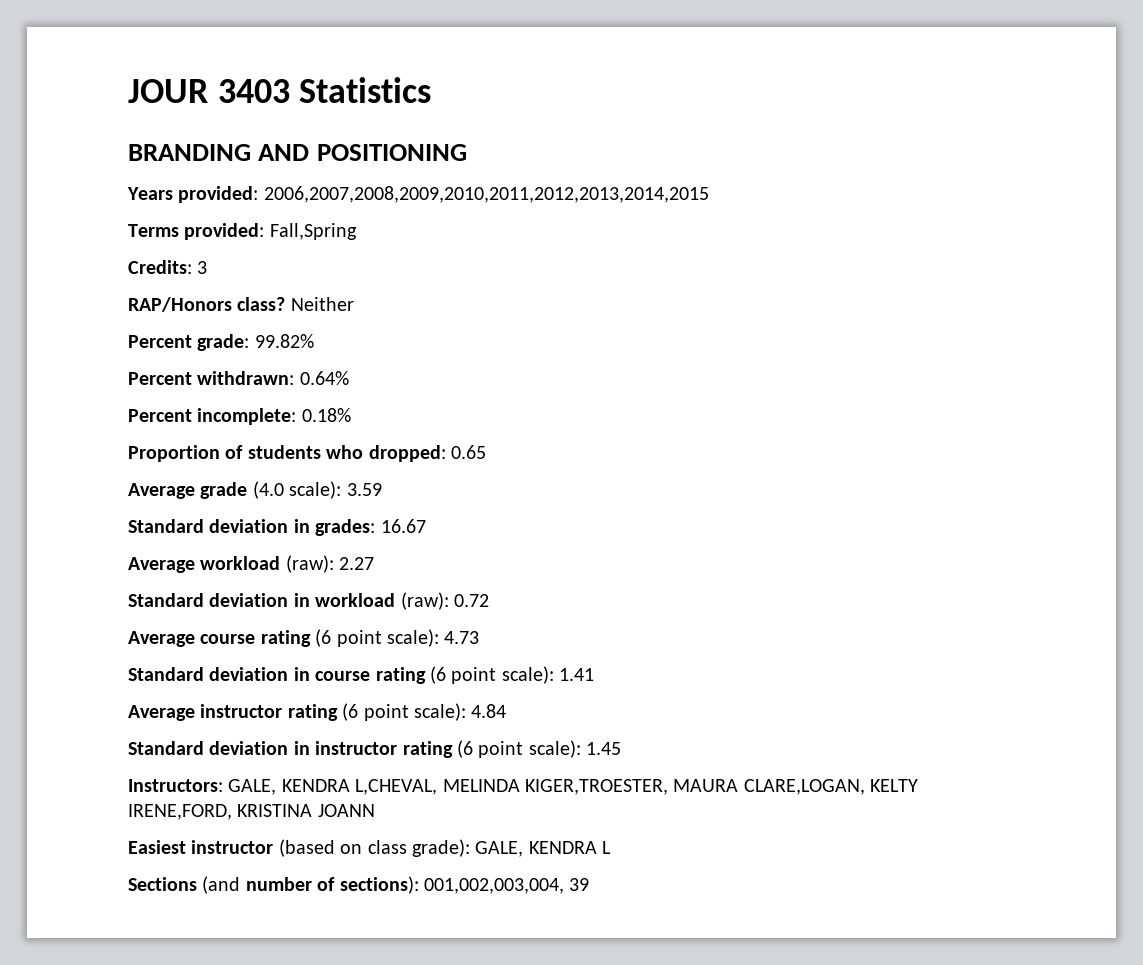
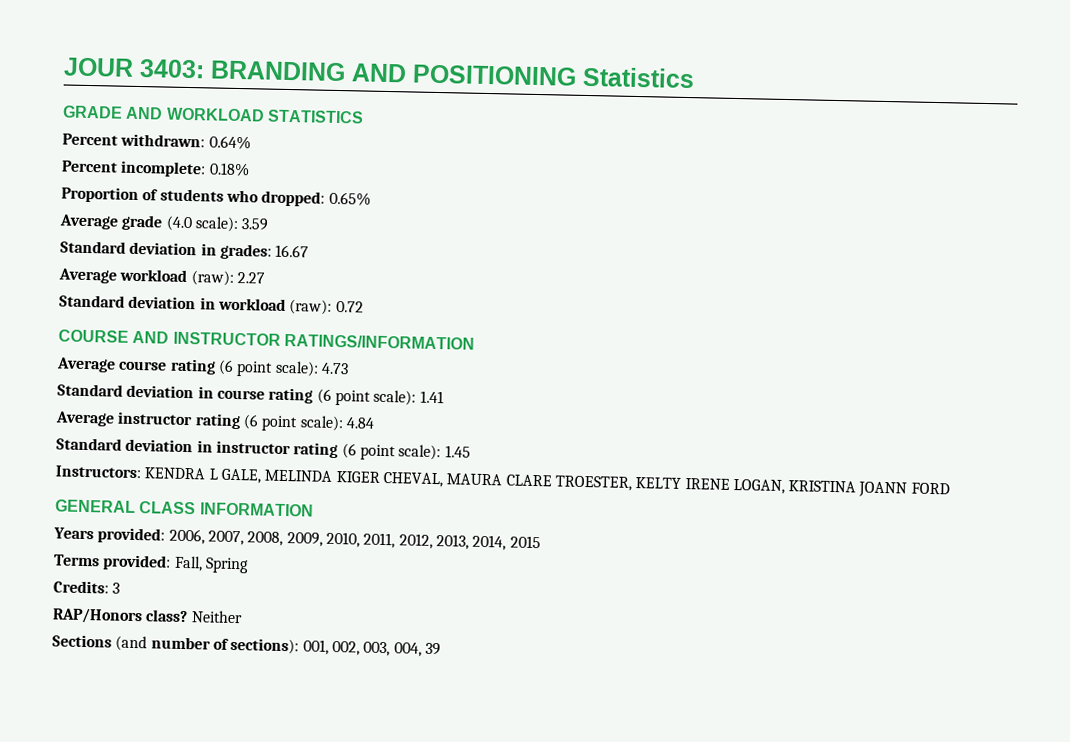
[217,77,432,103] 3403 Statistics // -> [139,59,205,79] 3403:
[127,186,709,203] [128,223,357,240] [128,260,208,274] [128,297,354,312] [128,334,314,351] // Years provided: 2006,2007,2008,2009,2010,2011,2012,2013,2014,2015 // Terms provided: Fall,Spring // Credits: 3 // RAP/Honors class? Neither // Percent grade: 99.82% -> [582,66,695,89] [62,105,364,124] Statistics // GRADE AND WORKLOAD STATISTICS
[451,445,486,459] 0.65 -> [328,191,371,206] 0.65%
(489, 600) none -> [58,329,475,350] // COURSE AND INSTRUCTOR RATINGS/INFORMATION
[228,779,919,795] [128,804,375,820] [128,839,612,857] GALE, KENDRA L,CHEVAL, MELINDA KIGER,TROESTER, MAURA CLARE,LOGAN, KELTY IRENE,FORD, KRISTINA JOANN // Easiest instructor (based on class grade): GALE, KENDRA L -> [144,467,950,498] [55,499,314,517] [53,527,541,551] [54,554,249,574] [53,580,121,594] [52,607,243,625] KENDRA L GALE, MELINDA KIGER CHEVAL, MAURA CLARE TROESTER, KELTY IRENE LOGAN, KRISTINA JOANN FORD // GENERAL CLASS INFORMATION // Years provided: 2006, 2007, 2008, 2009, 2010, 2011, 2012, 2013, 2014, 2015 // Terms provided: Fall, Spring // Credits: 3 // RAP/Honors class? Neither
[424,878,564,894] 001,002,003,004, -> [302,639,422,657] 001, 002, 003, 004,

